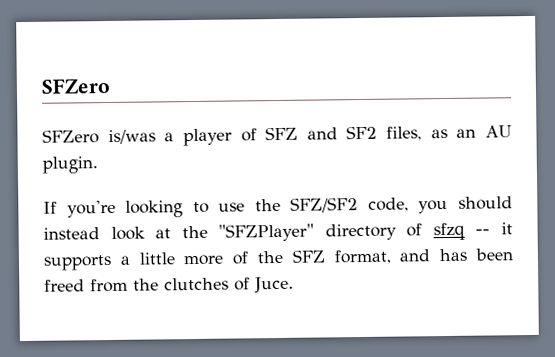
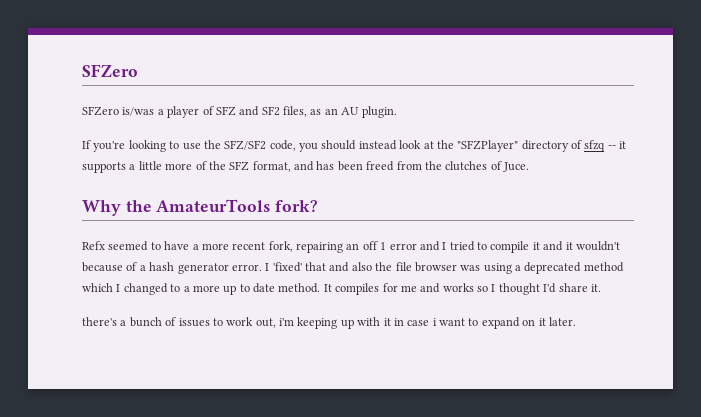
(294, 285) none -> [82,199,319,216] [82,241,620,253] [82,262,624,274] [82,283,601,295] [82,317,576,329] // Why the AmateurTools fork? // Refx seemed to have a more recent fork, repairing an off 1 error and I tried to compile it and it wouldn't because of a hash generator error. I 'fixed' that and also the file browser was using a deprecated method which I changed to a more up to date method. It compiles for me and works so I thought I'd share it. // there's a bunch of issues to work out, i'm keeping up with it in case i want to expand on it later.

